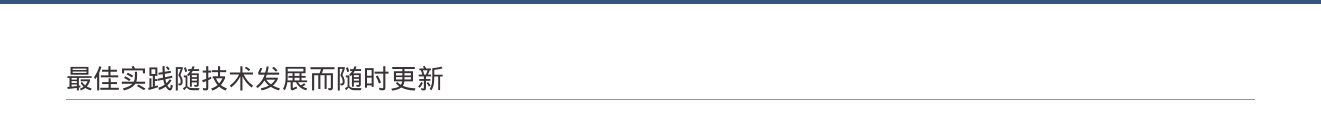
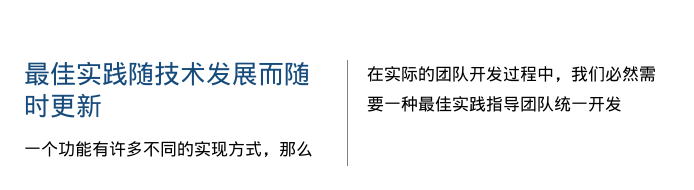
(444, 78) none -> [24,141,313,158] [367,66,656,83] [367,96,622,112] // 一个功能有许多不同的实现方式，那么在实际的团队开发过程中，我们必然需要一种最佳实践指导团队统一开发

